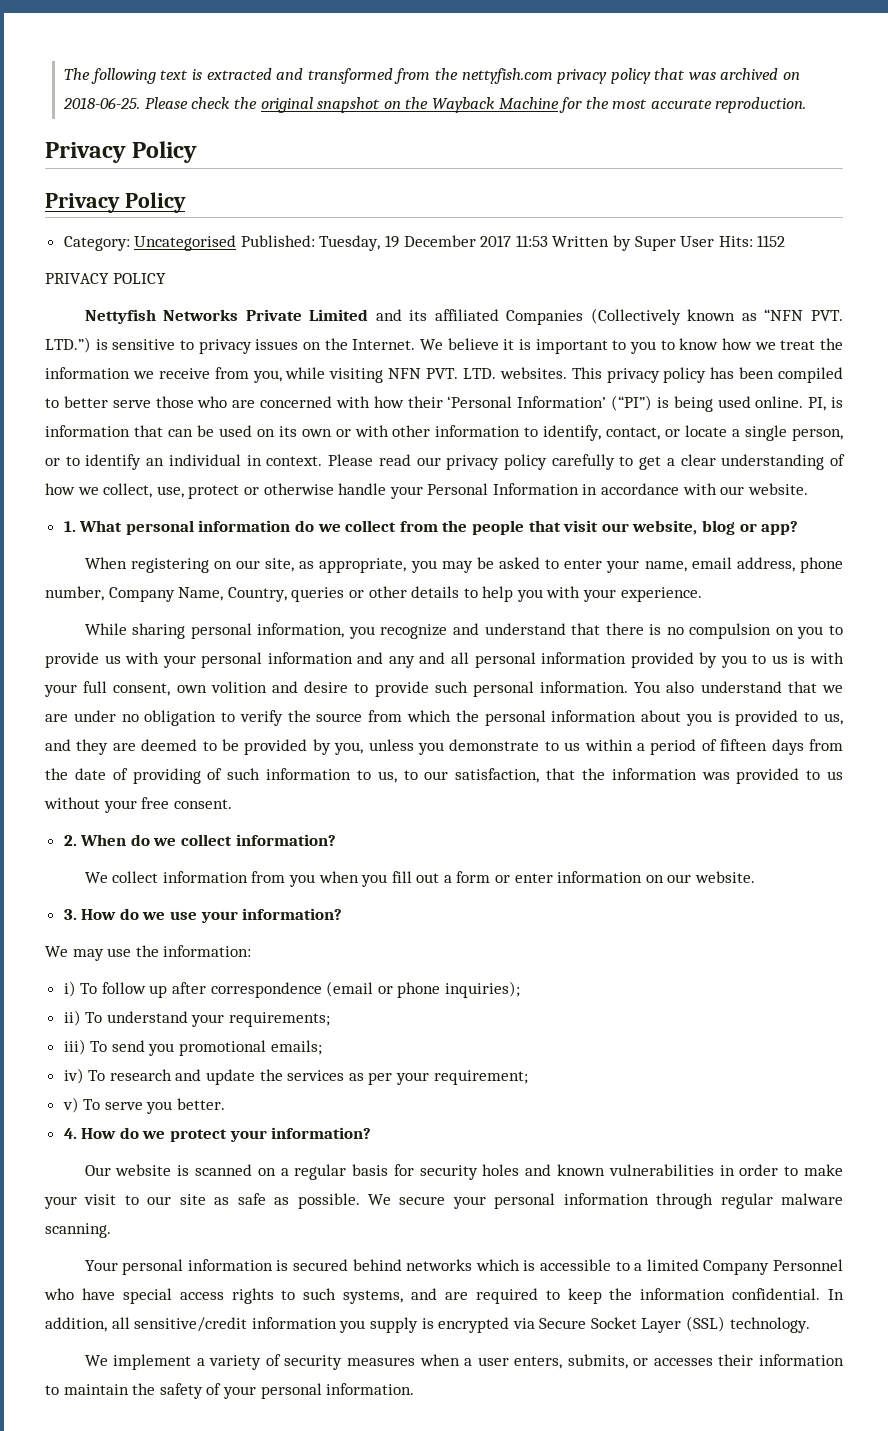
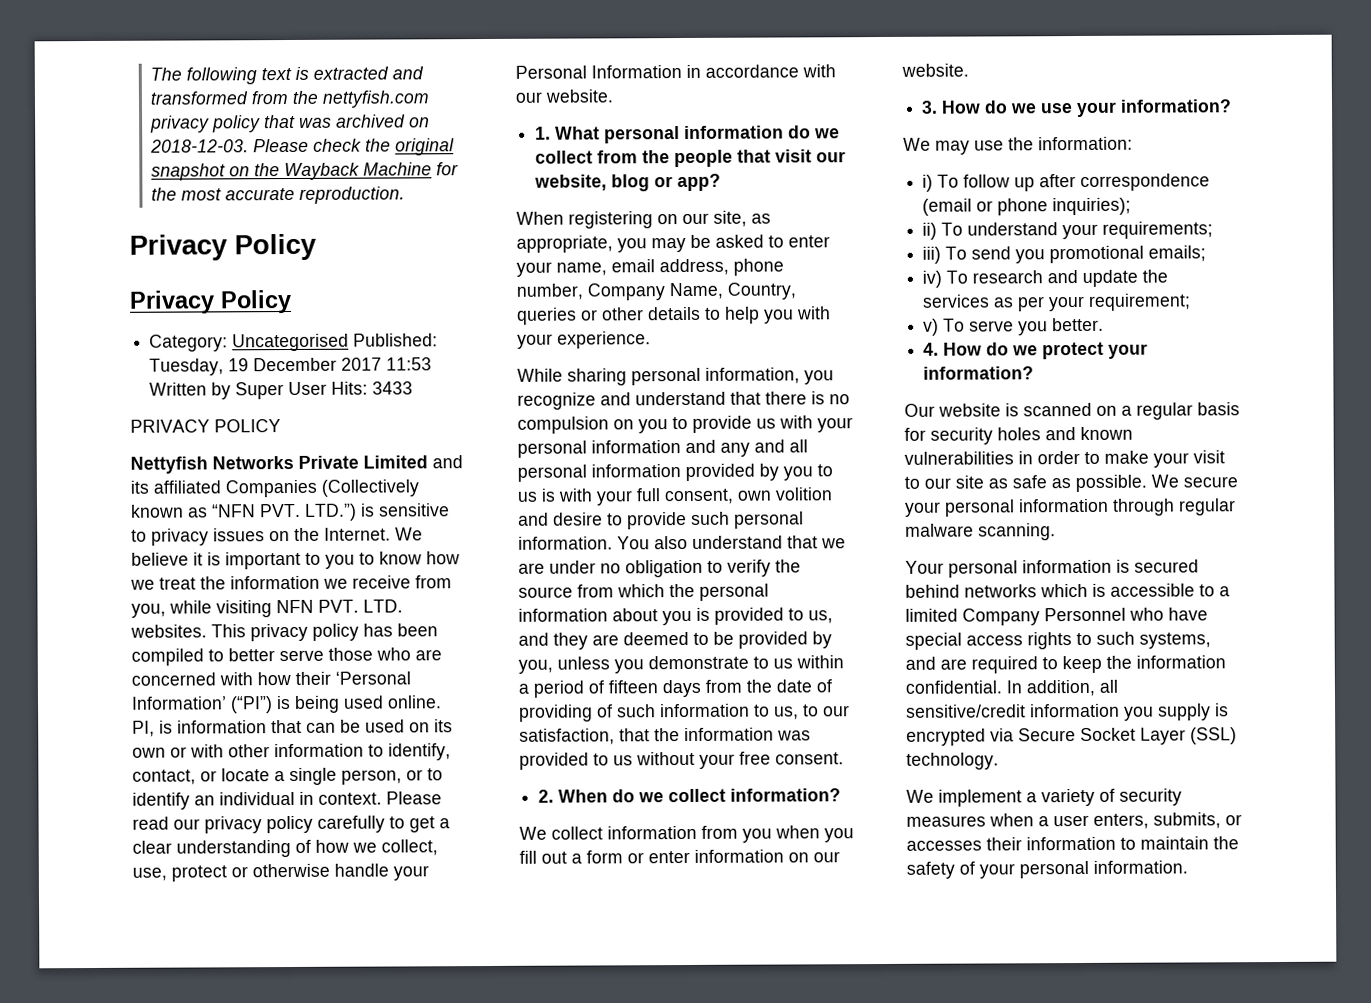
[63,97,141,109] 2018-06-25. -> [150,139,250,153] 2018-12-03.
[757,235,786,247] 1152 -> [372,381,414,395] 3433

